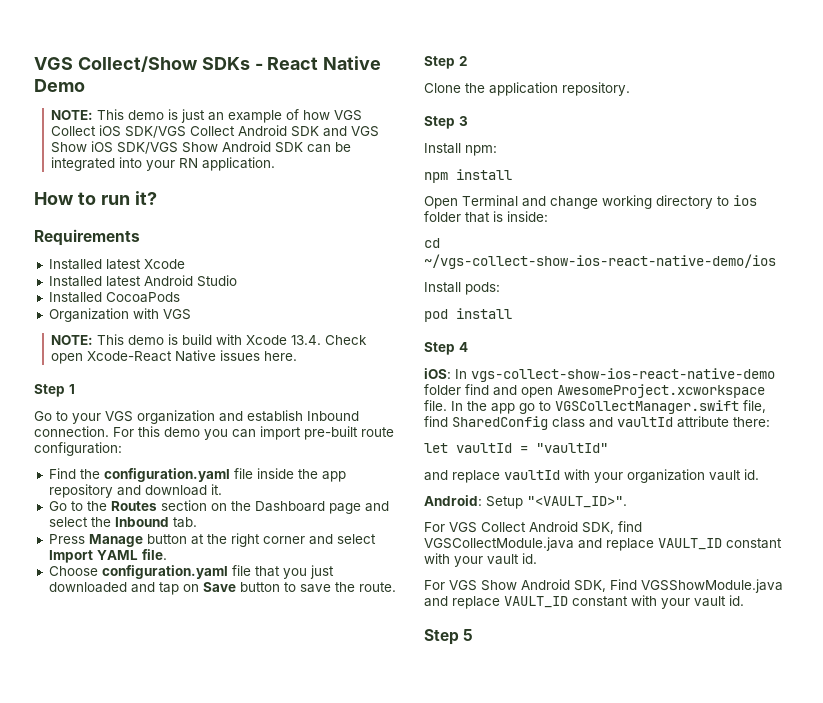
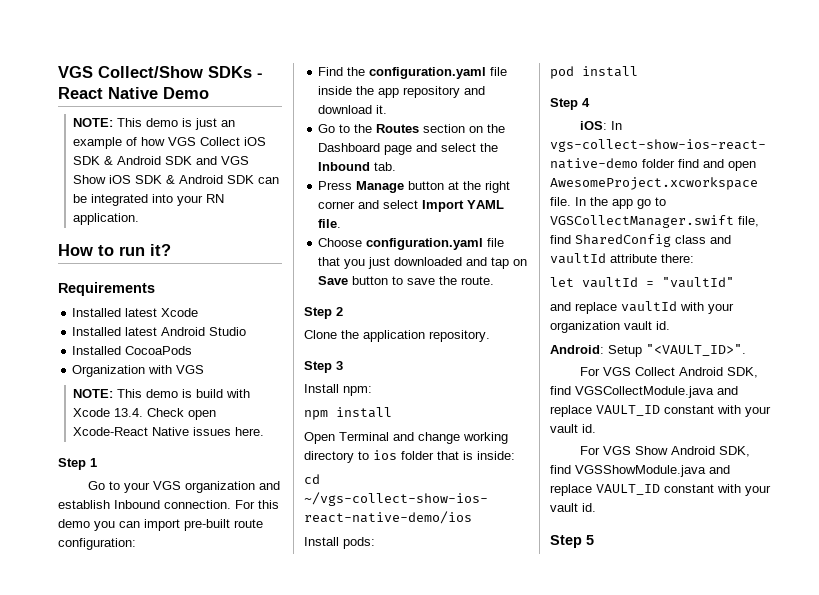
[125,126,236,138] SDK/VGS Collect -> [73,156,114,165] SDK &
[117,142,219,154] SDK/VGS Show -> [135,175,176,184] SDK &
[610,579,637,590] Find -> [550,465,571,474] find

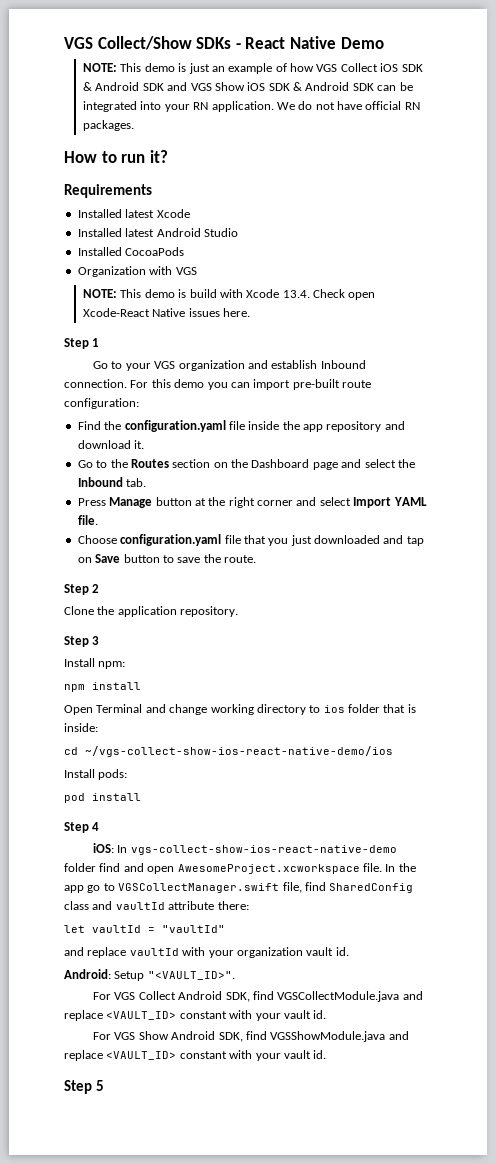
(140, 219) none -> [276,101,420,110] [83,120,135,131] We do not have official RN packages.
[596,405,660,416] VAULT_ID -> [106,1011,177,1020] <VAULT_ID>
[596,484,660,495] VAULT_ID -> [106,1051,177,1060] <VAULT_ID>

